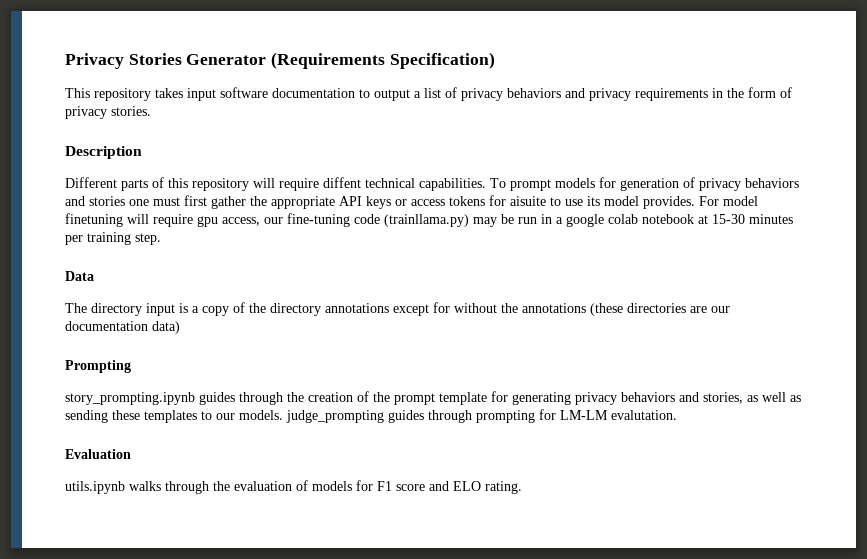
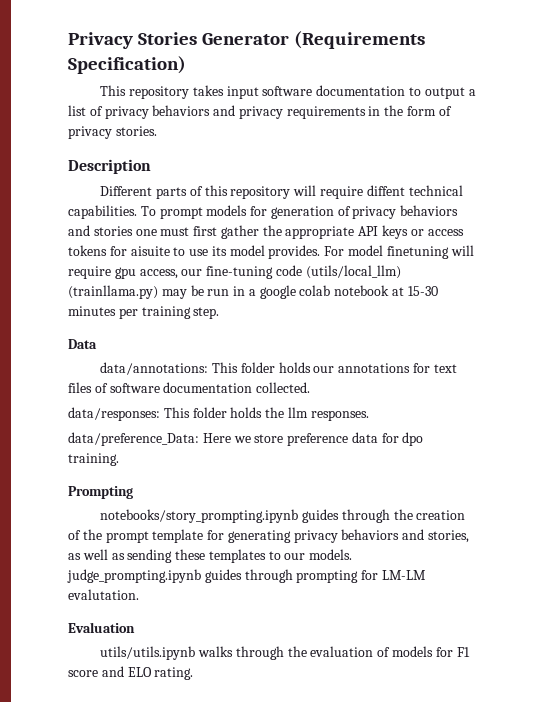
(380, 219) none -> [305,265,401,279] (utils/local_llm)
[65,302,730,316] [65,321,180,334] The directory input is a copy of the directory annotations except for without the annotations (these directories are our documentation data) -> [100,362,457,375] [68,382,311,393] [68,407,369,421] [68,432,424,446] [68,453,119,466] data/annotations: This folder holds our annotations for text files of software documentation collected. // data/responses: This folder holds the llm responses. // data/preference_Data: Here we store preference data for dpo training.
[65,392,195,405] story_prompting.ipynb -> [100,509,299,523] notebooks/story_prompting.ipynb
[286,410,384,423] judge_prompting -> [67,569,201,583] judge_prompting.ipynb
[65,481,125,494] utils.ipynb -> [100,646,196,660] utils/utils.ipynb

